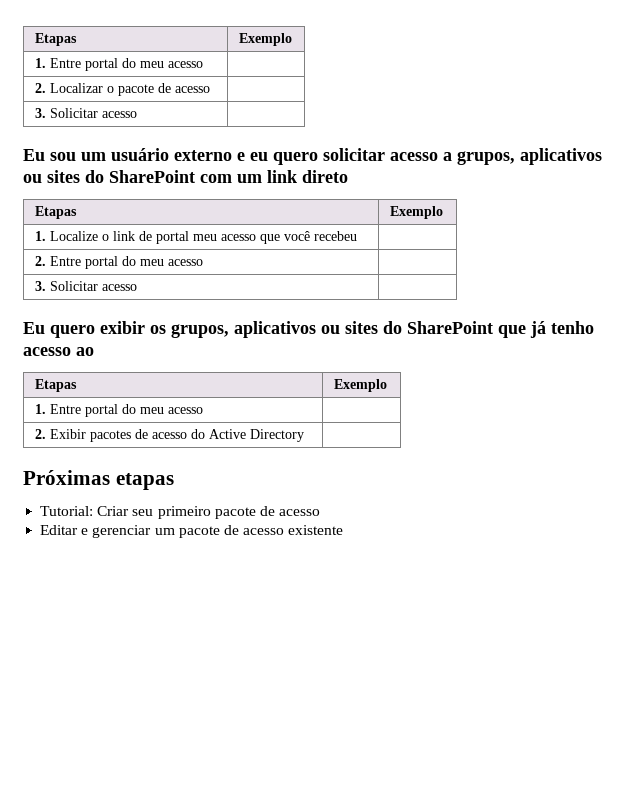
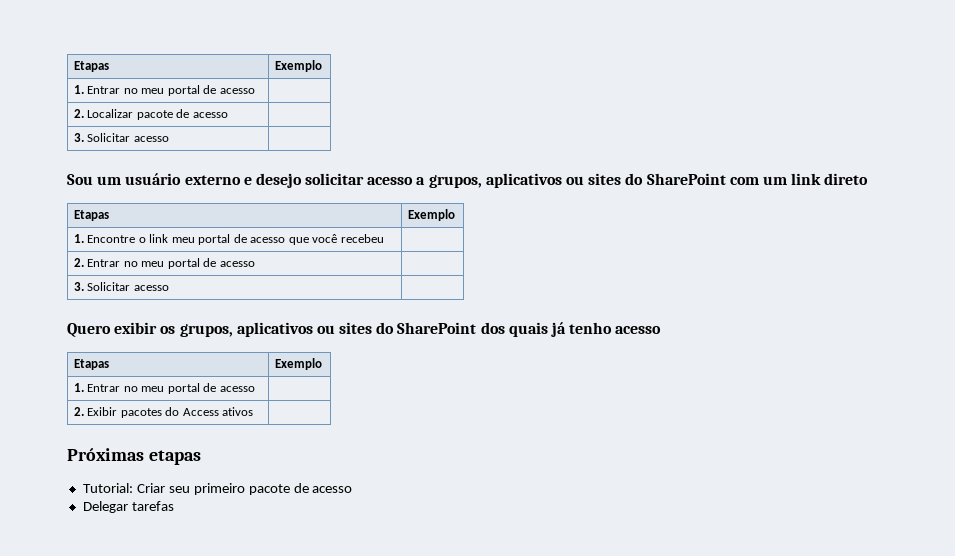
[34,33,77,46] [238,33,292,46] [34,58,164,71] Etapas | Exemplo // 1. Entre portal do meu -> [73,61,109,72] [274,60,322,72] [73,85,217,96] Etapas | Exemplo // 1. Entrar no meu portal de
[106,86,114,93] o -> (134, 113) none
[23,149,76,161] Eu sou -> [67,174,93,185] Sou
[250,152,318,165] eu quero -> [255,173,302,188] desejo
[49,231,98,241] Localize -> [87,235,136,243] Encontre
[138,231,217,244] de portal meu -> [171,234,247,245] meu portal de
[49,256,203,269] [34,281,137,291] [23,322,95,338] Entre portal do meu acesso | // 3. Solicitar acesso | // Eu quero -> [87,258,255,269] [73,282,169,291] [67,323,111,337] Entrar no meu portal de acesso | // 3. Solicitar acesso | // Quero
[498,325,526,338] que -> [480,322,548,337] dos quais
[76,347,94,356] [34,379,77,392] [333,379,387,392] [34,404,164,417] ao // Etapas | Exemplo // 1. Entre portal do meu -> [73,359,109,370] [274,358,322,370] [73,383,217,394] // Etapas | Exemplo // 1. Entrar no meu portal de
[134,429,304,442] de acesso do Active Directory -> [165,407,254,416] do Access ativos
[40,525,344,538] Editar e gerenciar um pacote de acesso existente -> [82,501,174,513] Delegar tarefas

